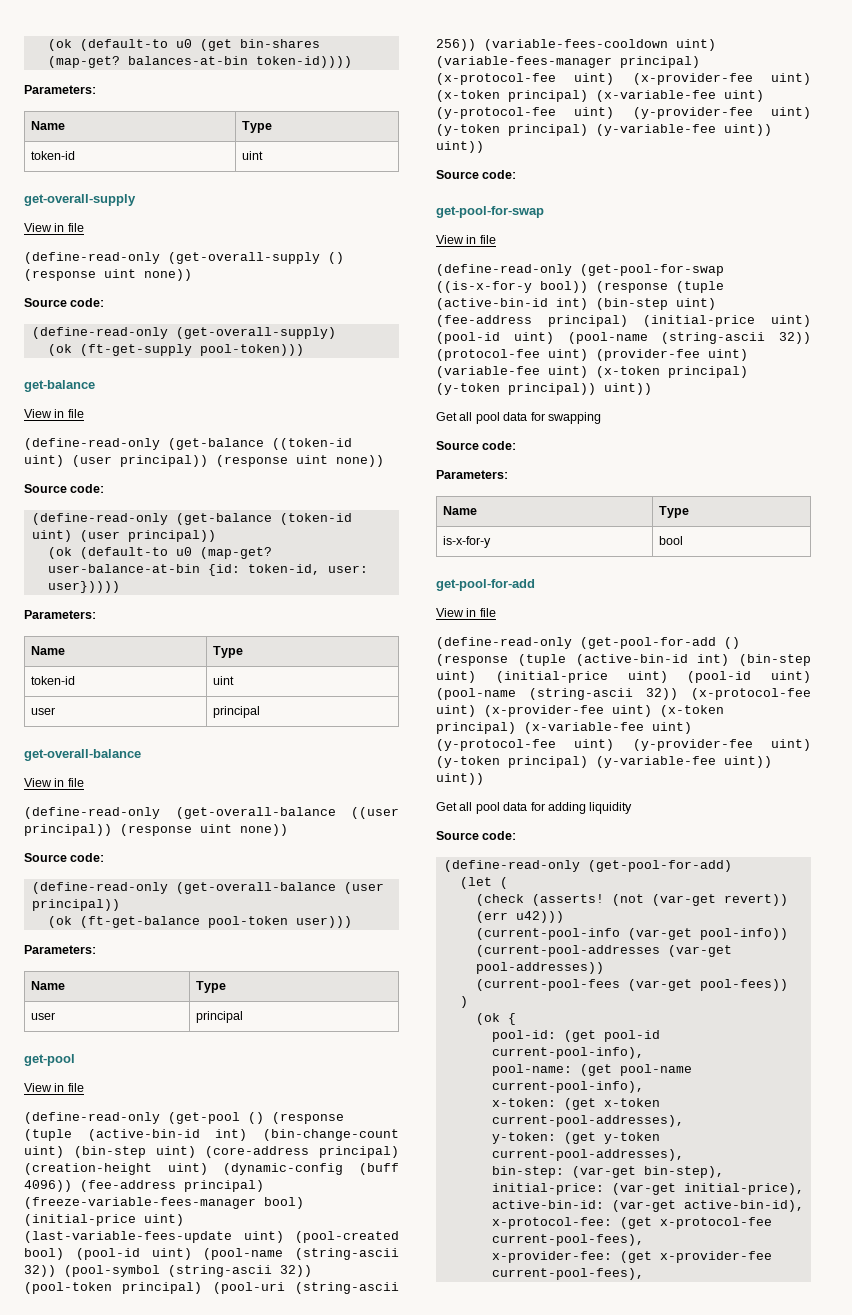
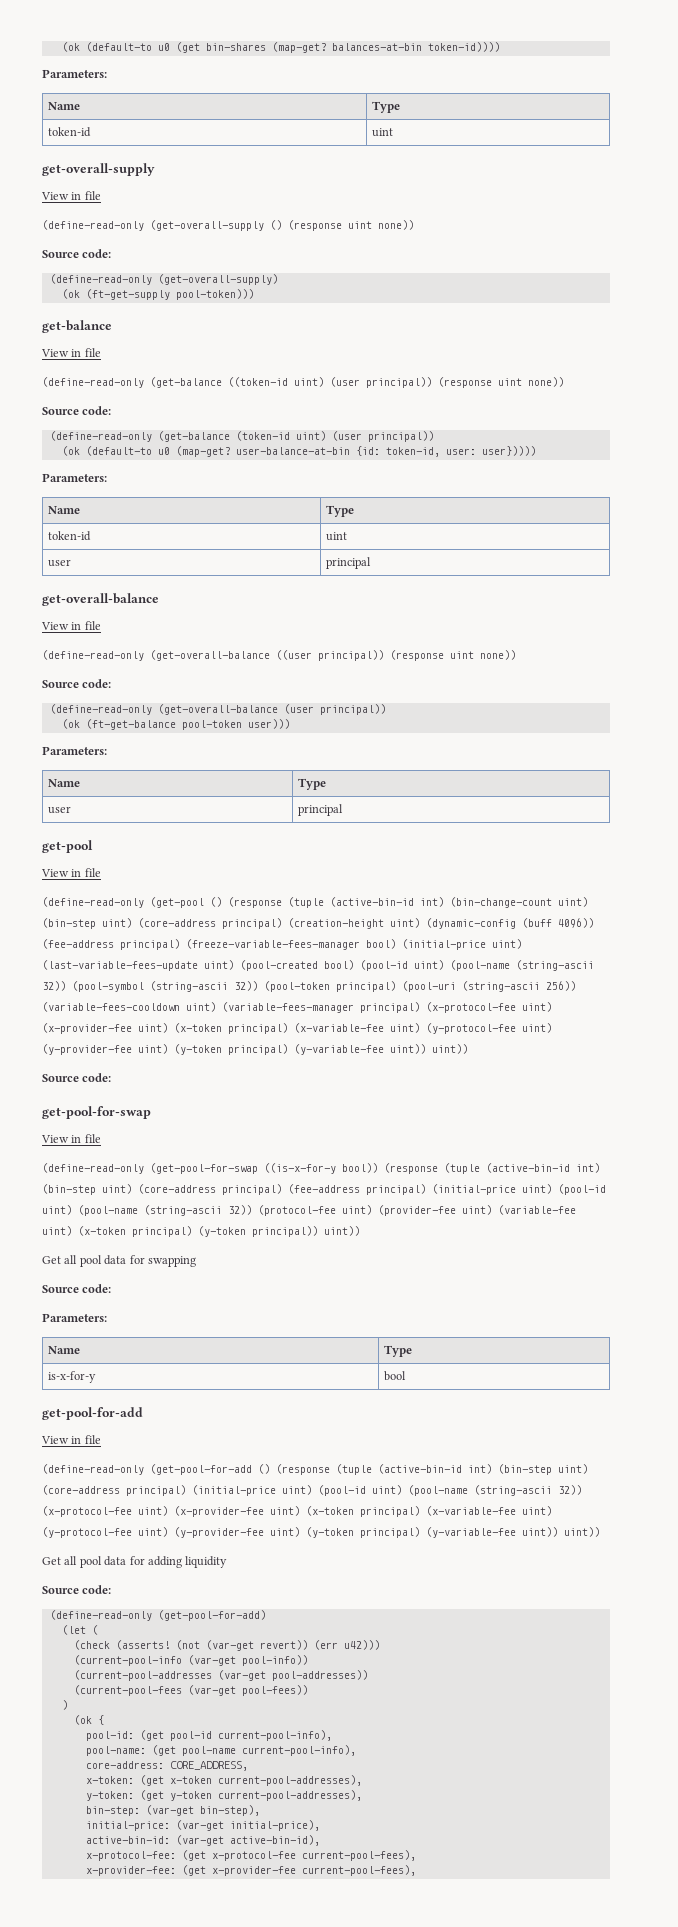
(716, 304) none -> [138,1184,282,1195] (core-address principal)
(476, 677) none -> [42,1485,186,1496] (core-address principal)
(644, 1087) none -> [85,1761,248,1771] // core-address: CORE_ADDRESS,

